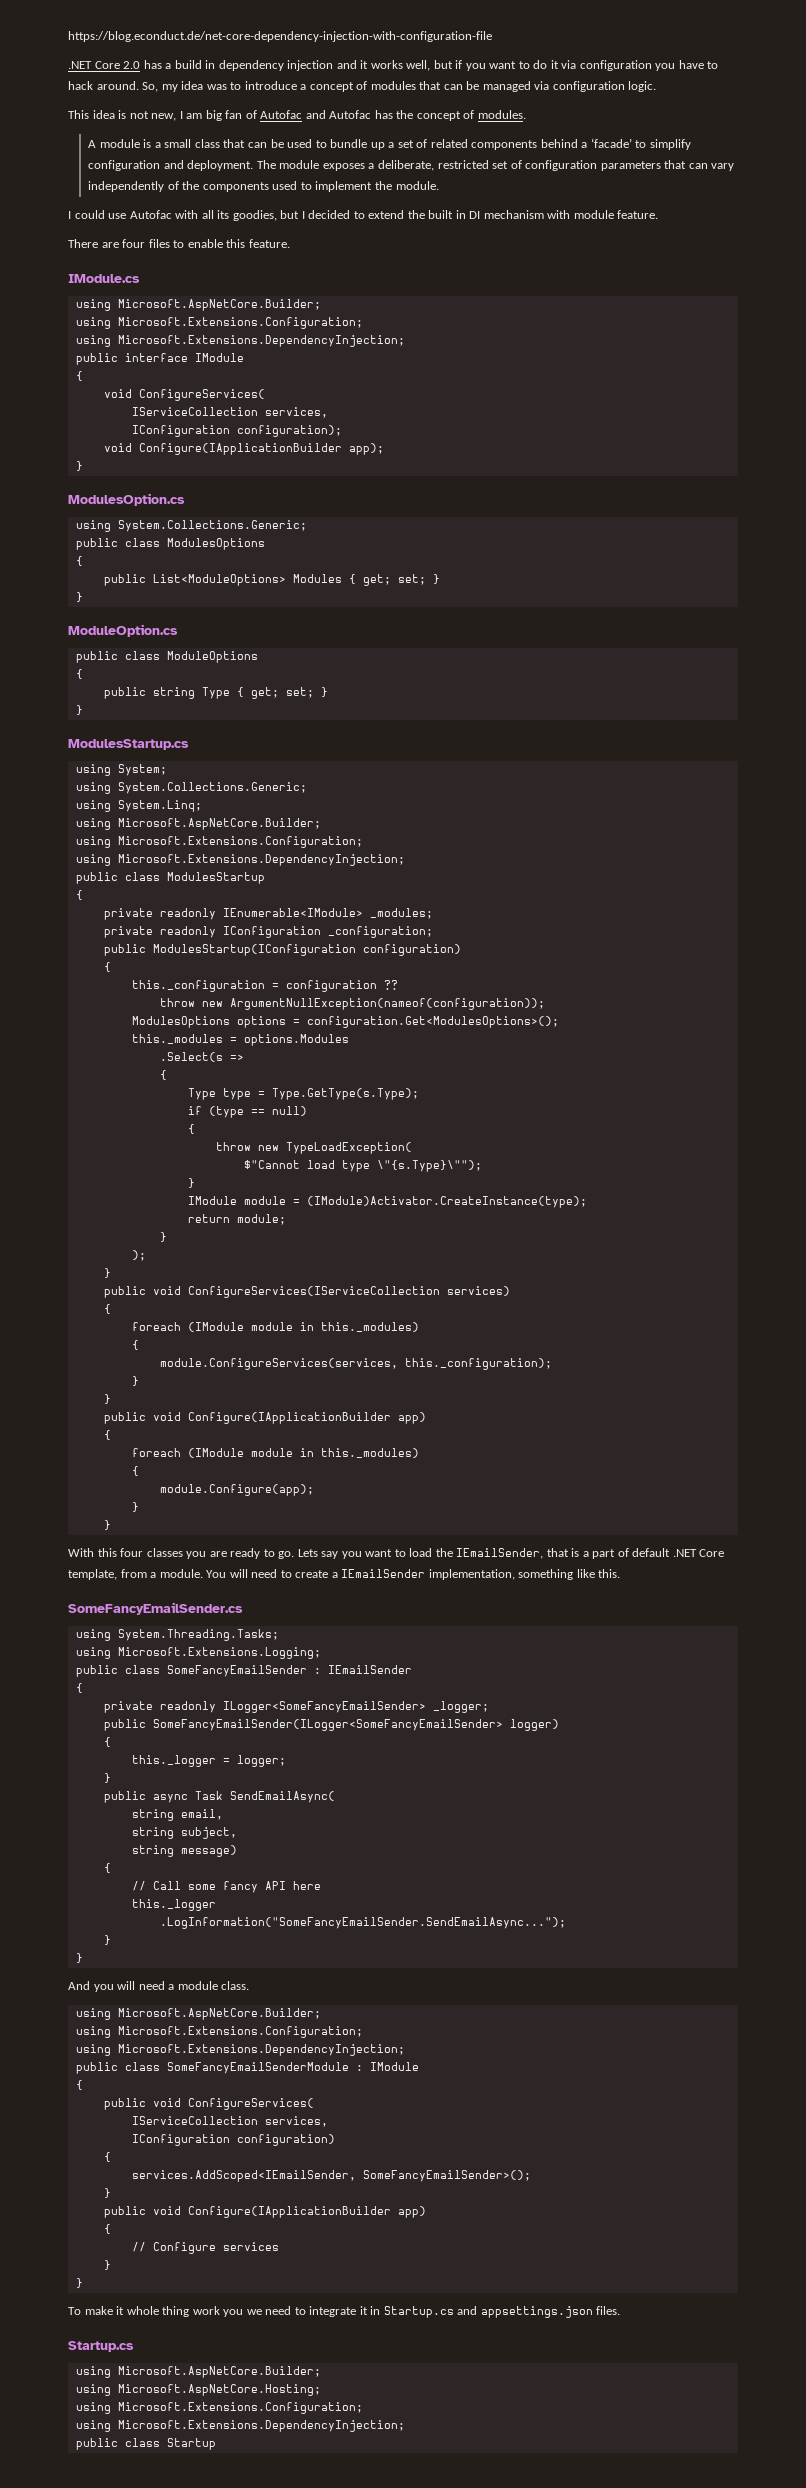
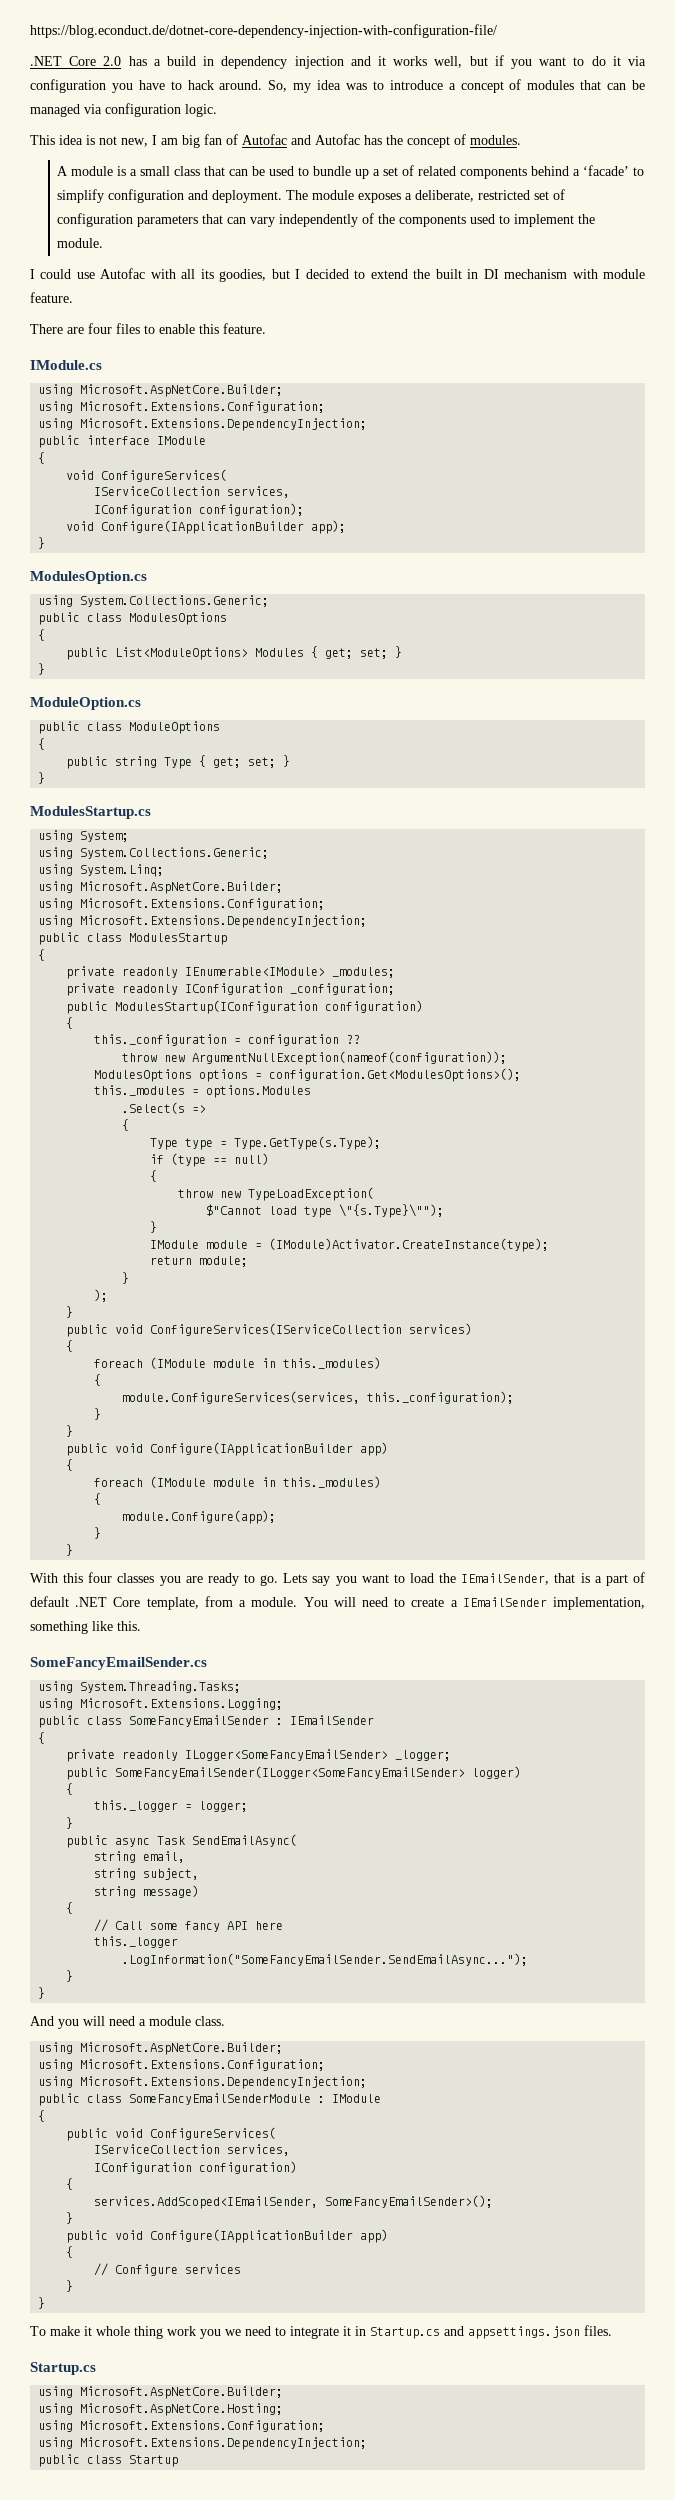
[68,31,492,42] https://blog.econduct.de/net-core-dependency-injection-with-configuration-file -> [30,24,497,38] https://blog.econduct.de/dotnet-core-dependency-injection-with-configuration-file/

